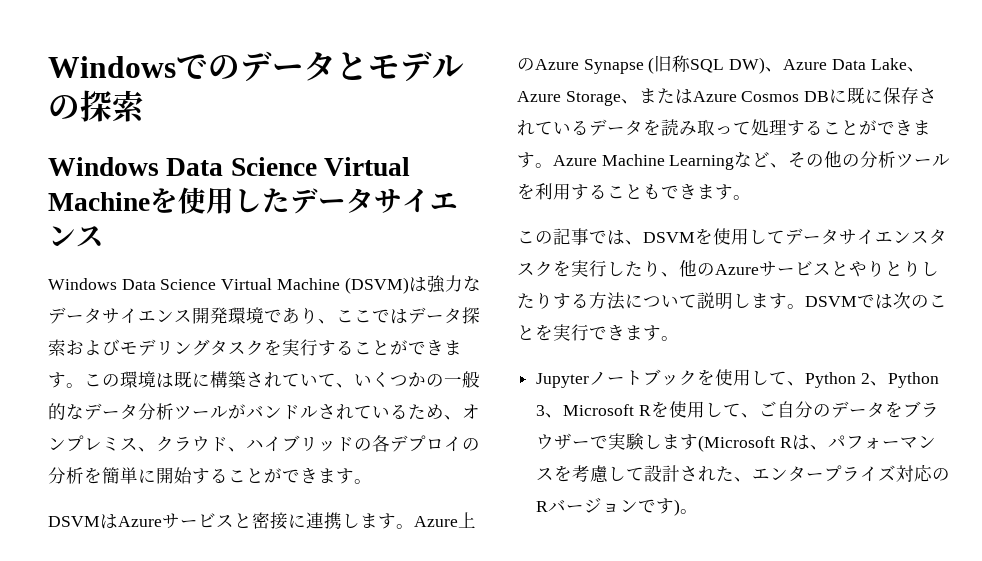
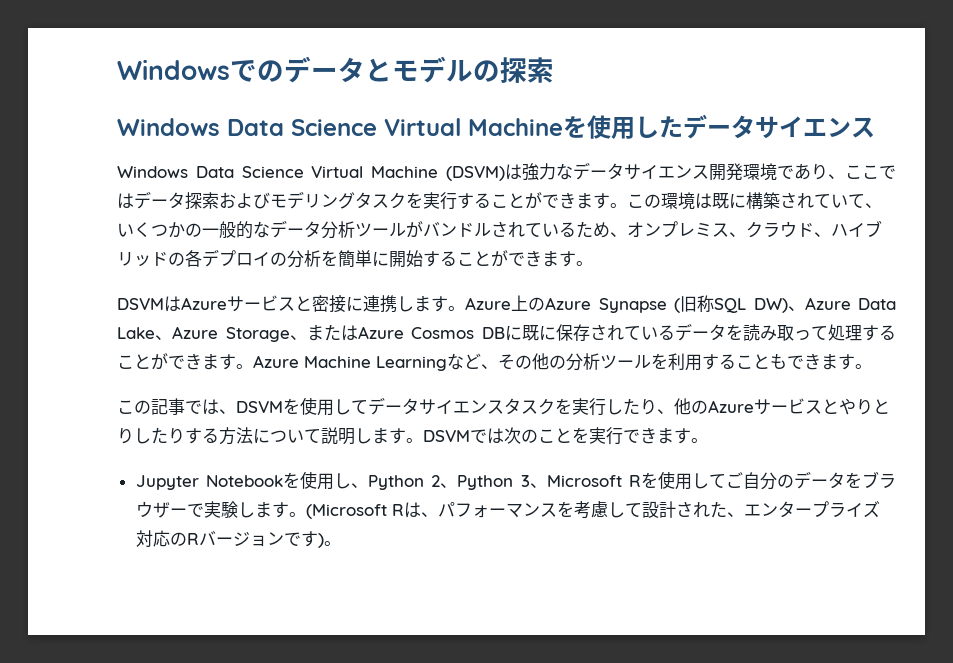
[589,369,788,386] ノートブックを使用して -> [206,471,352,490] Notebookを使用し
[740,413,759,418] 、 -> (726, 481) none
(699, 442) none -> [288,512,306,517] 。

